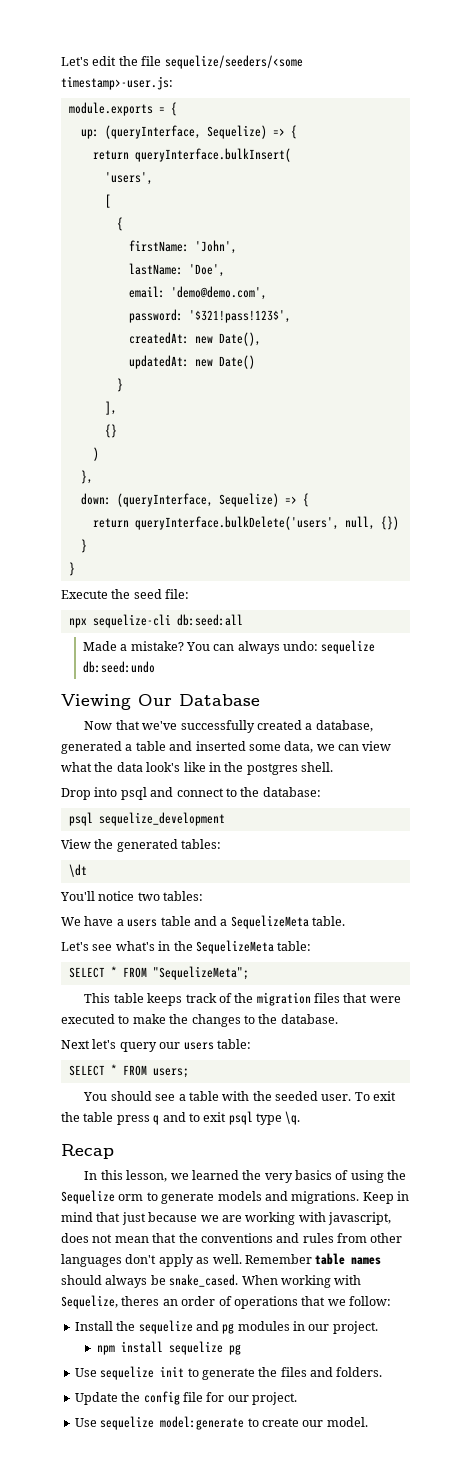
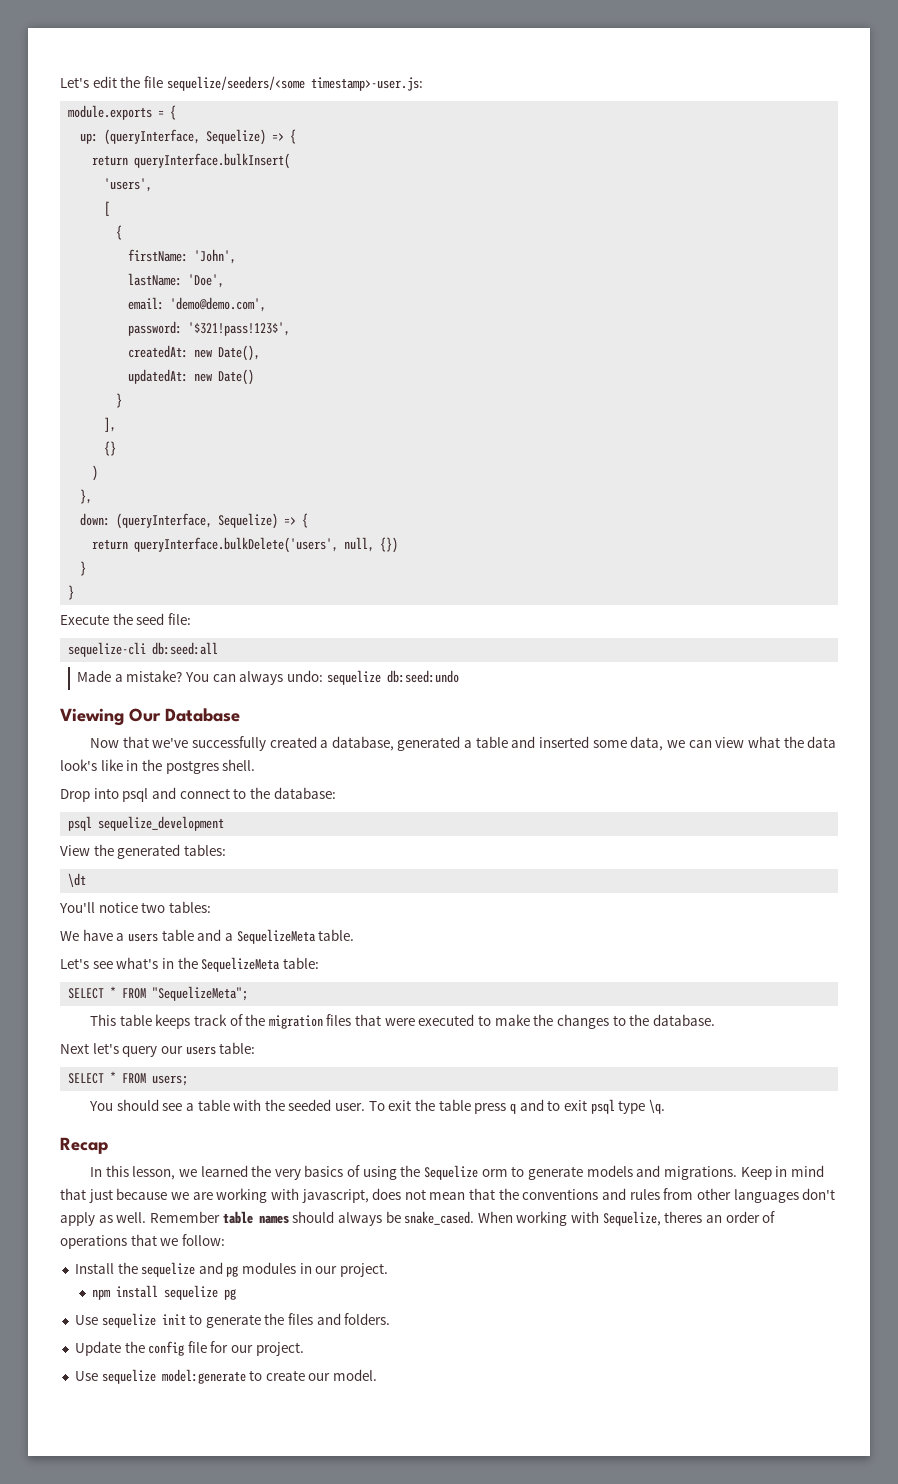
[68,618,87,628] npx -> (191, 619) none

